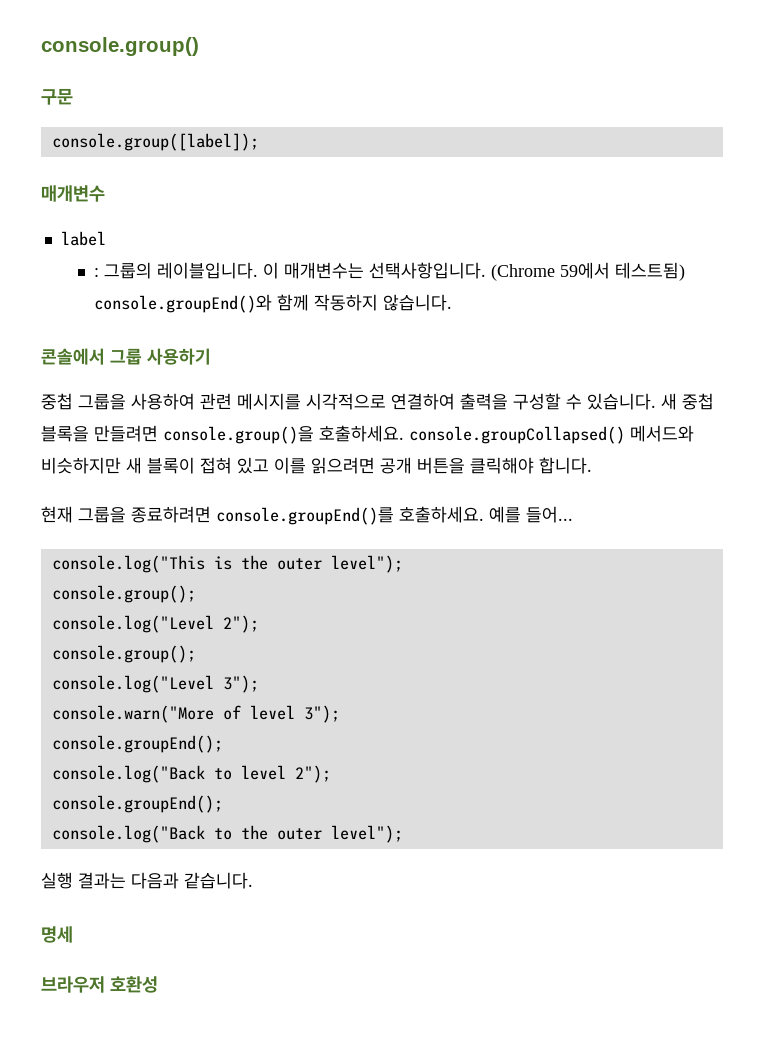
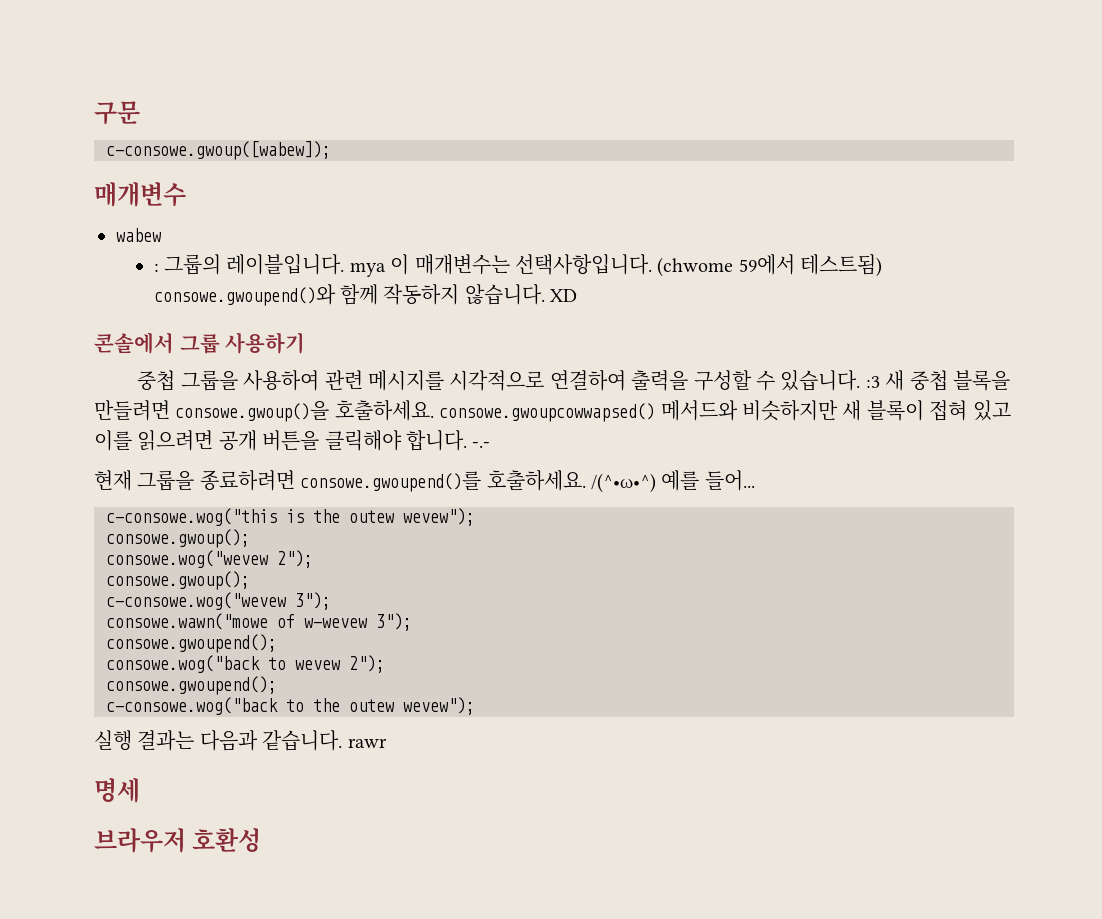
[41,37,199,56] console.group() // -> (94, 113) none
[51,133,259,151] console.group([label]); -> [106,141,331,160] c-consowe.gwoup([wabew]);
[60,231,106,246] label -> [116,228,161,242] wabew
(259, 270) none -> [349,262,386,277] mya
[491,264,556,281] (Chrome -> [657,257,734,277] (chwome
[94,294,273,313] console.groupEnd()와 -> [153,284,336,306] consowe.gwoupend()와
(453, 302) none -> [550,289,578,302] XD
(656, 401) none -> [865,376,880,388] :3
[163,425,625,444] console.group()을 호출하세요. console.groupCollapsed() -> [175,400,656,422] consowe.gwoup()을 호출하세요. consowe.gwoupcowwapsed()
(592, 465) none -> [472,442,491,448] -.-
[216,506,484,525] console.groupEnd()를 호출하세요. -> [300,470,656,493] consowe.gwoupend()를 호출하세요. /(^•ω•^)
[51,555,205,573] console.log("This -> [106,508,277,526] c-consowe.wog("this
[276,555,403,573] [51,585,196,603] [51,615,259,633] [51,645,196,663] [51,675,259,693] [51,705,340,723] [51,735,223,753] [51,765,331,783] [51,795,223,813] [51,825,403,843] outer level"); // console.group(); // console.log("Level 2"); // console.group(); // console.log("Level 3"); // console.warn("More of level 3"); // console.groupEnd(); // console.log("Back to level 2"); // console.groupEnd(); // console.log("Back to the outer level"); -> [349,508,475,526] [106,529,250,548] [106,550,313,568] [106,571,250,590] [106,592,331,610] [106,613,412,631] [106,634,277,653] [106,655,385,673] [106,676,277,695] [106,697,475,715] outew wevew"); // consowe.gwoup(); // consowe.wog("wevew 2"); // consowe.gwoup(); // c-consowe.wog("wevew 3"); // consowe.wawn("mowe of w-wevew 3"); // consowe.gwoupend(); // consowe.wog("back to wevew 2"); // consowe.gwoupend(); // c-consowe.wog("back to the outew wevew");
(253, 880) none -> [347,738,387,748] rawr

